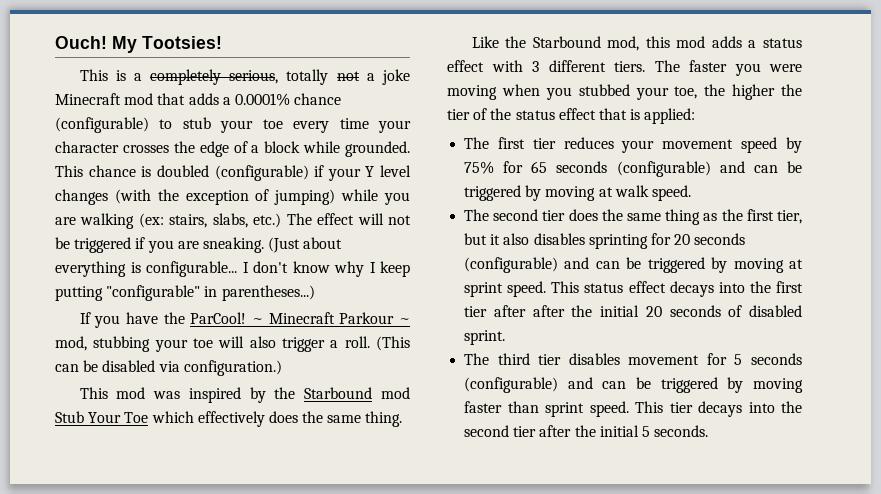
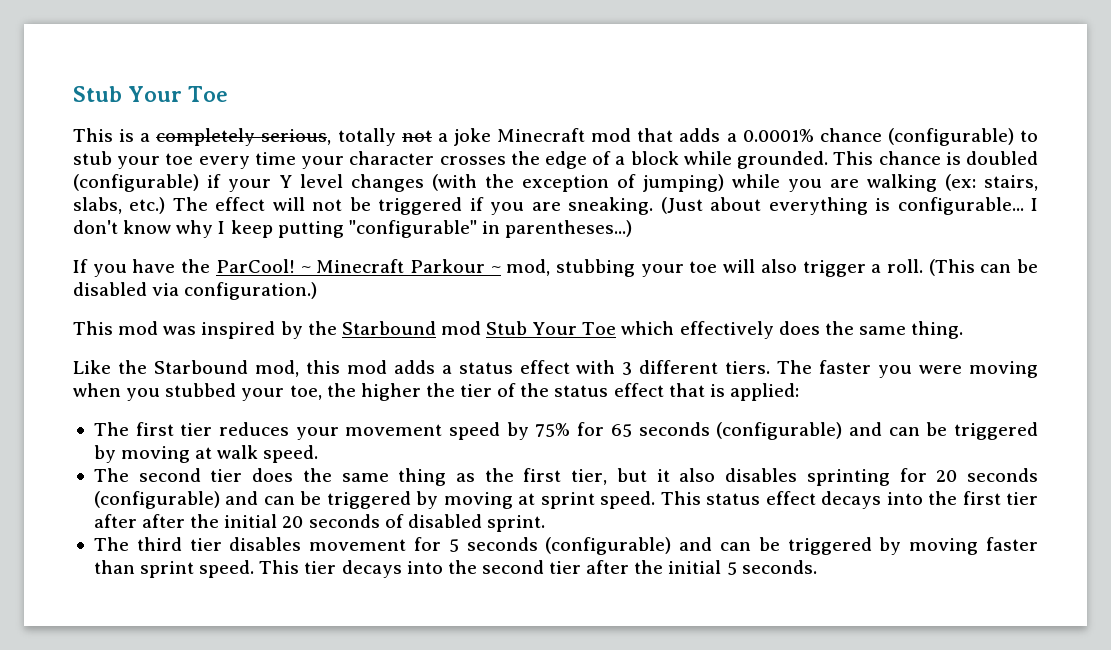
[55,36,222,53] Ouch! My Tootsies! -> [73,86,228,102] Stub Your Toe

